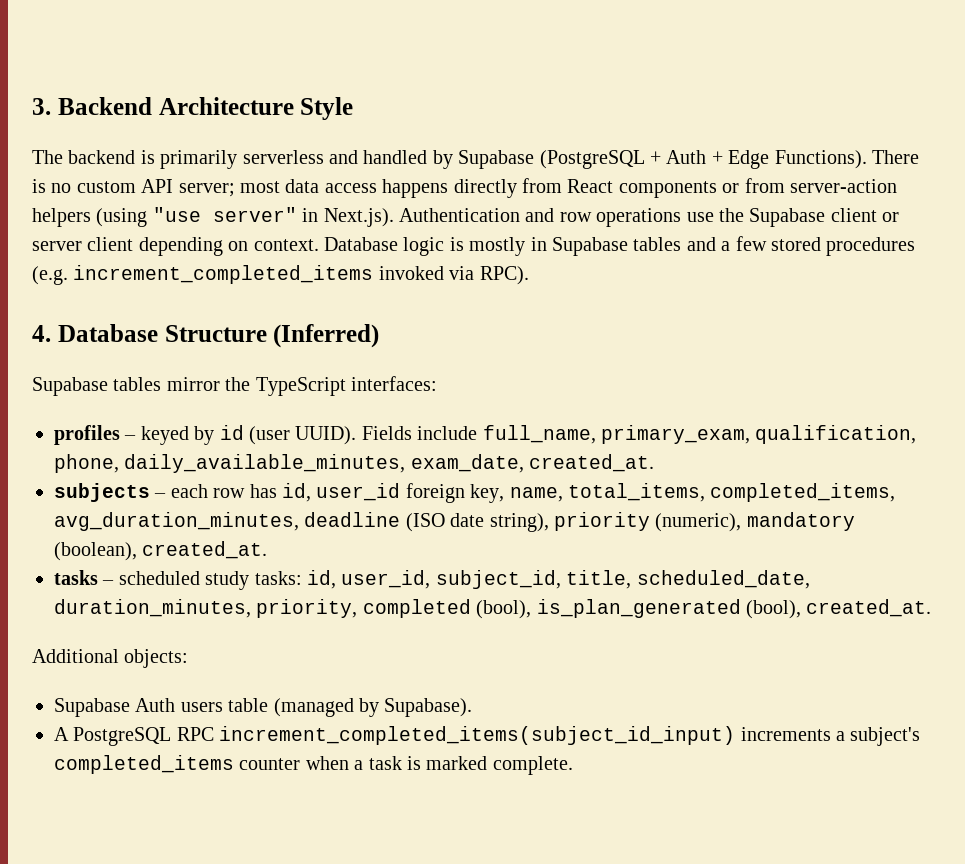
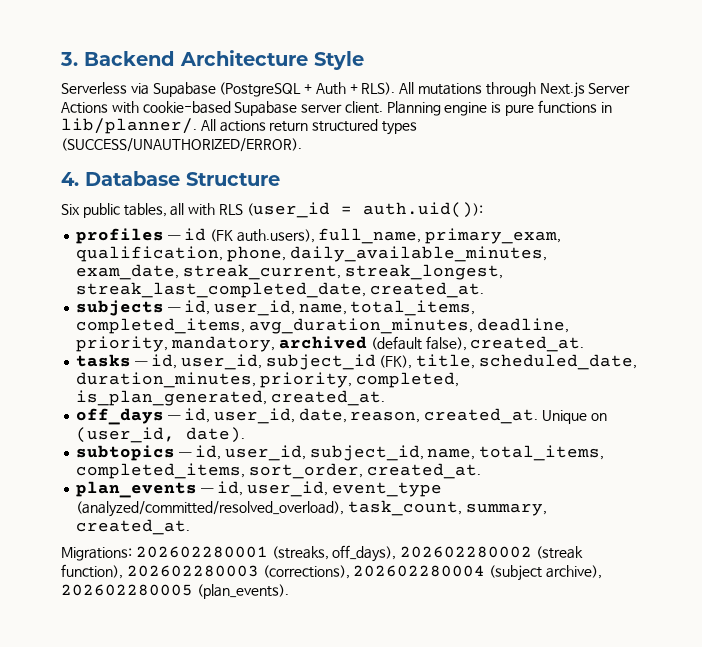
[32,150,453,169] The backend is primarily serverless and handled by -> [61,82,149,95] Serverless via
[728,150,919,169] [32,178,897,198] [32,207,900,227] [32,236,916,256] [32,265,529,285] [32,324,380,348] [32,376,437,396] [54,425,478,445] Edge Functions). There is no custom API server; most data access happens directly from React components or from server‑action helpers (using "use server" in Next.js). Authentication and row operations use the Supabase client or server client depending on context. Database logic is mostly in Supabase tables and a few stored procedures (e.g. increment_completed_items invoked via RPC). // 4. Database Structure (Inferred) // Supabase tables mirror the TypeScript interfaces: // profiles – keyed by id (user UUID). Fields include -> [361,82,631,98] [61,100,612,116] [61,118,417,135] [61,138,302,152] [61,171,280,186] [61,202,483,218] [76,228,315,244] RLS). All mutations through Next.js Server Actions with cookie-based Supabase server client. Planning engine is pure functions in lib/planner/. All actions return structured types (SUCCESS/UNAUTHORIZED/ERROR). // 4. Database Structure // Six public tables, all with RLS (user_id = auth.uid()): // profiles — id (FK auth.users),
(524, 463) none -> [183,264,503,280] [76,282,367,298] streak_current, streak_longest, streak_last_completed_date,
[154,483,896,503] [54,512,855,532] [54,541,268,561] [54,570,810,590] [54,599,932,619] [32,649,189,668] [54,698,473,717] [54,726,921,746] [54,755,573,775] – each row has id, user_id foreign key, name, total_items, completed_items, avg_duration_minutes, deadline (ISO date string), priority (numeric), mandatory (boolean), created_at. // tasks – scheduled study tasks: id, user_id, subject_id, title, scheduled_date, duration_minutes, priority, completed (bool), is_plan_generated (bool), created_at. // Additional objects: // Supabase Auth users table (managed by Supabase). // A PostgreSQL RPC increment_completed_items(subject_id_input) increments a subject's completed_items counter when a task is marked complete. -> [168,300,476,316] [76,318,569,334] [76,336,585,352] [76,354,637,370] [76,372,459,388] [76,390,386,406] [76,408,607,425] [76,427,246,443] [76,445,605,461] [76,463,481,479] [76,481,442,498] [76,500,547,517] [76,519,191,535] [61,545,583,562] [61,564,602,581] [61,584,289,599] — id, user_id, name, total_items, completed_items, avg_duration_minutes, deadline, priority, mandatory, archived (default false), created_at. // tasks — id, user_id, subject_id (FK), title, scheduled_date, duration_minutes, priority, completed, is_plan_generated, created_at. // off_days — id, user_id, date, reason, created_at. Unique on (user_id, date). // subtopics — id, user_id, subject_id, name, total_items, completed_items, sort_order, created_at. // plan_events — id, user_id, event_type (analyzed/committed/resolved_overload), task_count, summary, created_at. // Migrations: 202602280001 (streaks, off_days), 202602280002 (streak function), 202602280003 (corrections), 202602280004 (subject archive), 202602280005 (plan_events).

